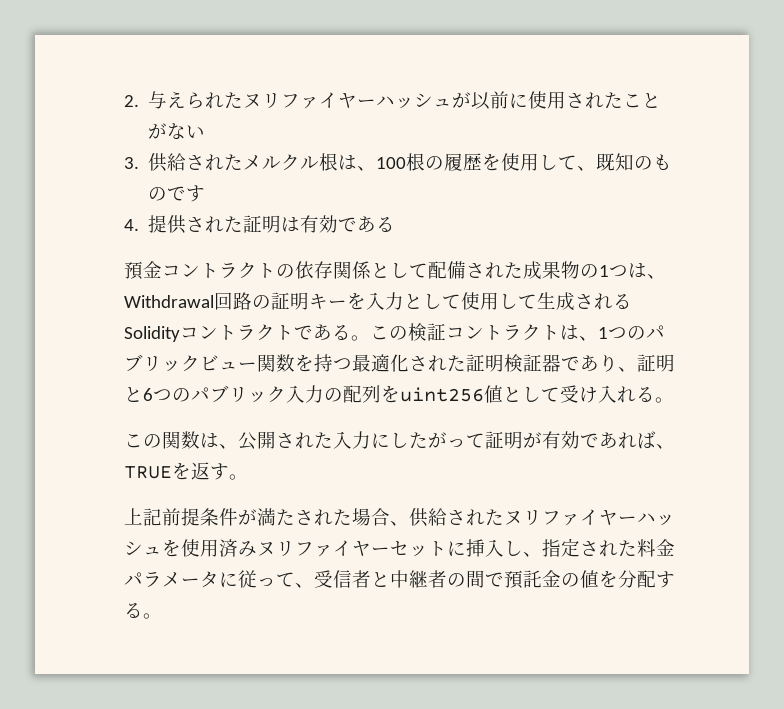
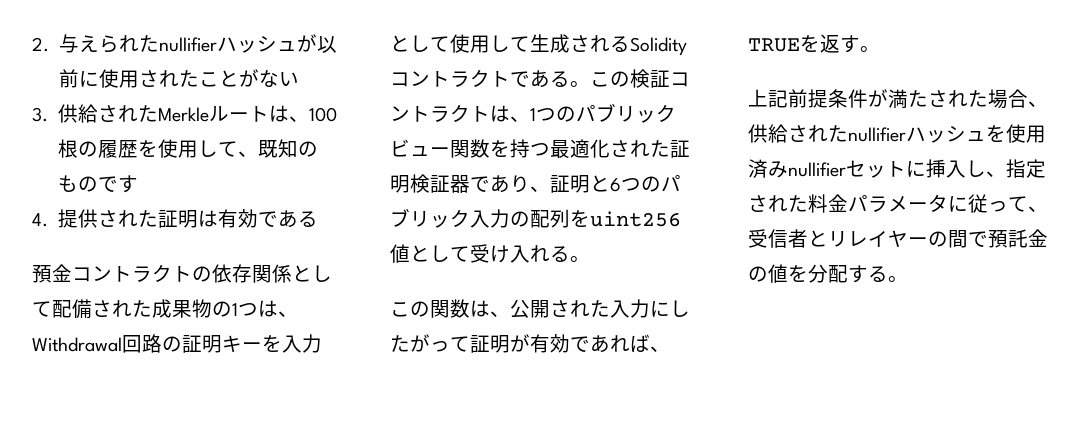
[243,92,377,109] ヌリファイヤー -> [158,37,217,52] nullifier
[243,153,339,171] メルクル根 -> [157,106,269,122] Merkleルート
[504,509,637,526] ヌリファイヤー -> [848,127,906,142] nullifier
[257,540,390,557] ヌリファイヤー -> [788,162,846,177] nullifier
[390,570,447,588] 中継者 -> [828,230,928,247] リレイヤー

